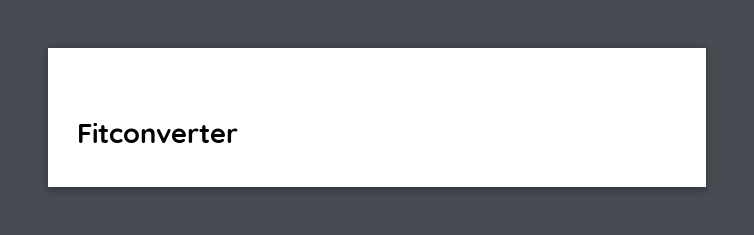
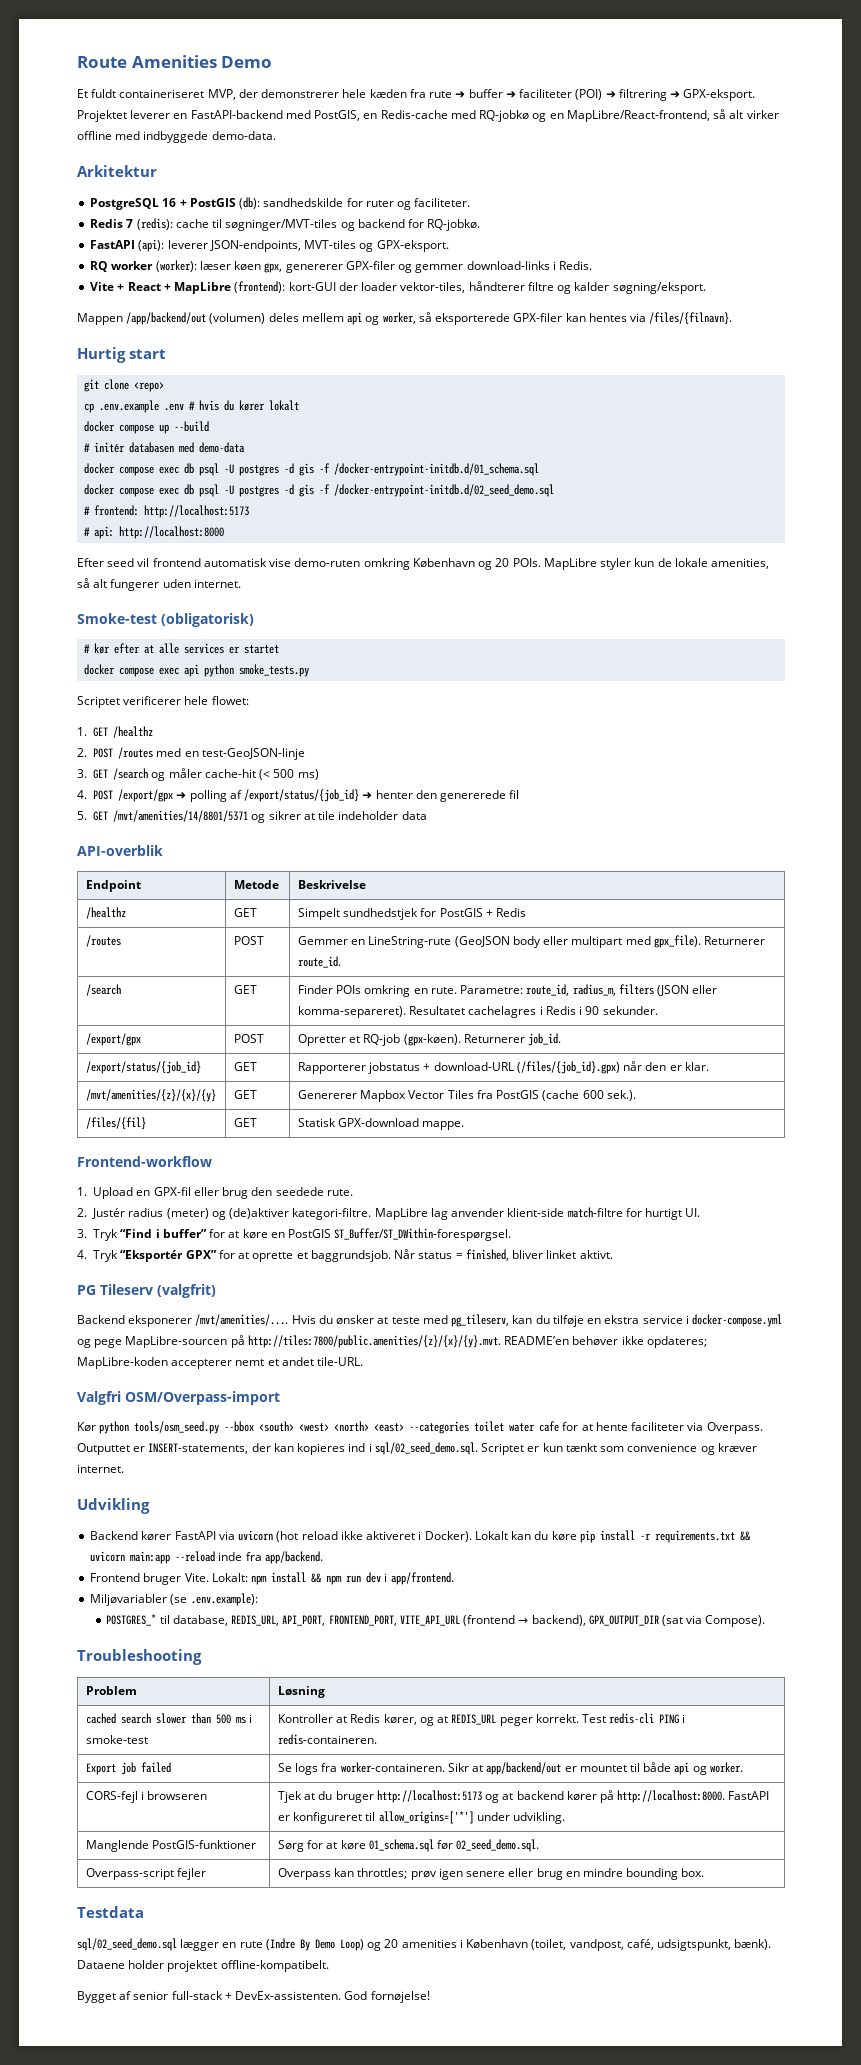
[77,122,238,143] Fitconverter -> [77,55,273,68] [77,89,756,101] [77,109,779,122] [77,131,276,143] [77,165,157,177] [90,197,471,210] [90,218,481,231] [90,239,449,252] [90,260,593,273] [90,281,706,294] [77,312,733,325] [77,347,167,363] [84,379,165,392] [84,400,300,413] [84,421,210,434] [84,442,246,453] [84,463,540,476] [84,484,555,497] [84,505,250,518] [84,526,225,539] [77,558,770,570] [77,578,241,591] [77,613,254,627] [84,643,280,654] [84,664,310,677] [77,696,249,708] [77,726,154,738] [77,747,305,760] [77,768,319,781] [77,789,520,802] [77,810,427,823] [77,845,163,856] [85,880,141,892] [233,880,279,889] [297,880,366,889] [85,907,126,919] [233,908,257,917] [297,908,527,920] [85,935,121,947] [233,936,264,945] [297,935,766,948] [297,956,341,968] [85,984,121,996] [233,985,257,994] [297,984,718,997] [297,1006,658,1018] [85,1033,141,1046] [233,1034,264,1043] [297,1033,562,1046] [85,1061,201,1074] [233,1062,257,1071] [297,1061,709,1074] [85,1089,216,1102] [233,1090,257,1099] [297,1090,636,1102] [85,1117,146,1130] [233,1118,257,1127] [297,1118,465,1130] [77,1156,212,1167] [77,1187,353,1199] [77,1207,701,1220] [77,1228,512,1241] [77,1249,613,1262] [77,1284,216,1298] [77,1314,783,1327] [77,1335,707,1348] [77,1357,364,1369] [77,1391,280,1405] [77,1421,763,1434] [77,1442,757,1455] [77,1464,124,1473] [77,1498,150,1514] [90,1530,750,1543] [90,1551,323,1564] [90,1572,454,1585] [90,1593,258,1606] [106,1614,766,1627] [77,1649,202,1665] [85,1686,137,1695] [277,1686,325,1698] [85,1713,253,1724] [85,1735,148,1744] [277,1713,686,1726] [277,1734,377,1745] [85,1762,171,1775] [277,1762,743,1775] [85,1791,208,1803] [277,1790,770,1803] [277,1811,566,1824] [85,1840,257,1852] [277,1839,540,1852] [85,1868,207,1880] [277,1868,705,1880] [77,1906,144,1918] [77,1938,772,1951] [77,1960,329,1972] [77,1991,430,2003] Route Amenities Demo // Et fuldt containeriseret MVP, der demonstrerer hele kæden fra rute ➜ buffer ➜ faciliteter (POI) ➜ filtrering ➜ GPX-eksport. Projektet leverer en FastAPI-backend med PostGIS, en Redis-cache med RQ-jobkø og en MapLibre/React-frontend, så alt virker offline med indbyggede demo-data. // Arkitektur // PostgreSQL 16 + PostGIS (db): sandhedskilde for ruter og faciliteter. // Redis 7 (redis): cache til søgninger/MVT-tiles og backend for RQ-jobkø. // FastAPI (api): leverer JSON-endpoints, MVT-tiles og GPX-eksport. // RQ worker (worker): læser køen gpx, genererer GPX-filer og gemmer download-links i Redis. // Vite + React + MapLibre (frontend): kort-GUI der loader vektor-tiles, håndterer filtre og kalder søgning/eksport. // Mappen /app/backend/out (volumen) deles mellem api og worker, så eksporterede GPX-filer kan hentes via /files/{filnavn}. // Hurtig start // git clone <repo> // cp .env.example .env # hvis du kører lokalt // docker compose up --build // # initér databasen med demo-data // docker compose exec db psql -U postgres -d gis -f /docker-entrypoint-initdb.d/01_schema.sql // docker compose exec db psql -U postgres -d gis -f /docker-entrypoint-initdb.d/02_seed_demo.sql // # frontend: http://localhost:5173 // # api: http://localhost:8000 // Efter seed vil frontend automatisk vise demo-ruten omkring København og 20 POIs. MapLibre styler kun de lokale amenities, så alt fungerer uden internet. // Smoke-test (obligatorisk) // # kør efter at alle services er startet // docker compose exec api python smoke_tests.py // Scriptet verificerer hele flowet: // 1. GET /healthz // 2. POST /routes med en test-GeoJSON-linje // 3. GET /search og måler cache-hit (< 500 ms) // 4. POST /export/gpx ➜ polling af /export/status/{job_id} ➜ henter den genererede fil // 5. GET /mvt/amenities/14/8801/5371 og sikrer at tile indeholder data // API-overblik // Endpoint | Metode | Beskrivelse // /healthz | GET | Simpelt sundhedstjek for PostGIS + Redis // /routes | POST | Gemmer en LineString-rute (GeoJSON body eller multipart med gpx_file). Returnerer route_id. // /search | GET | Finder POIs omkring en rute. Parametre: route_id, radius_m, filters (JSON eller komma-separeret). Resultatet cachelagres i Redis i 90 sekunder. // /export/gpx | POST | Opretter et RQ-job (gpx-køen). Returnerer job_id. // /export/status/{job_id} | GET | Rapporterer jobstatus + download-URL (/files/{job_id}.gpx) når den er klar. // /mvt/amenities/{z}/{x}/{y} | GET | Genererer Mapbox Vector Tiles fra PostGIS (cache 600 sek.). // /files/{fil} | GET | Statisk GPX-download mappe. // Frontend-workflow // 1. Upload en GPX-fil eller brug den seedede rute. // 2. Justér radius (meter) og (de)aktiver kategori-filtre. MapLibre lag anvender klient-side match-filtre for hurtigt UI. // 3. Tryk “Find i buffer” for at køre en PostGIS ST_Buffer/ST_DWithin-forespørgsel. // 4. Tryk “Eksportér GPX” for at oprette et baggrundsjob. Når status = finished, bliver linket aktivt. // PG Tileserv (valgfrit) // Backend eksponerer /mvt/amenities/.... Hvis du ønsker at teste med pg_tileserv, kan du tilføje en ekstra service i docker-compose.yml og pege MapLibre-sourcen på http://tiles:7800/public.amenities/{z}/{x}/{y}.mvt. README’en behøver ikke opdateres; MapLibre-koden accepterer nemt et andet tile-URL. // Valgfri OSM/Overpass-import // Kør python tools/osm_seed.py --bbox <south> <west> <north> <east> --categories toilet water cafe for at hente faciliteter via Overpass. Outputtet er INSERT-statements, der kan kopieres ind i sql/02_seed_demo.sql. Scriptet er kun tænkt som convenience og kræver internet. // Udvikling // Backend kører FastAPI via uvicorn (hot reload ikke aktiveret i Docker). Lokalt kan du køre pip install -r requirements.txt && uvicorn main:app --reload inde fra app/backend. // Frontend bruger Vite. Lokalt: npm install && npm run dev i app/frontend. // Miljøvariabler (se .env.example): // POSTGRES_* til database, REDIS_URL, API_PORT, FRONTEND_PORT, VITE_API_URL (frontend → backend), GPX_OUTPUT_DIR (sat via Compose). // Troubleshooting // Problem | Løsning // cached search slower than 500 ms i smoke-test | Kontroller at Redis kører, og at REDIS_URL peger korrekt. Test redis-cli PING i redis-containeren. // Export job failed | Se logs fra worker-containeren. Sikr at app/backend/out er mountet til både api og worker. // CORS-fejl i browseren | Tjek at du bruger http://localhost:5173 og at backend kører på http://localhost:8000. FastAPI er konfigureret til allow_origins=['*'] under udvikling. // Manglende PostGIS-funktioner | Sørg for at køre 01_schema.sql før 02_seed_demo.sql. // Overpass-script fejler | Overpass kan throttles; prøv igen senere eller brug en mindre bounding box. // Testdata // sql/02_seed_demo.sql lægger en rute (Indre By Demo Loop) og 20 amenities i København (toilet, vandpost, café, udsigtspunkt, bænk). Dataene holder projektet offline-kompatibelt. // Bygget af senior full-stack + DevEx-assistenten. God fornøjelse!

